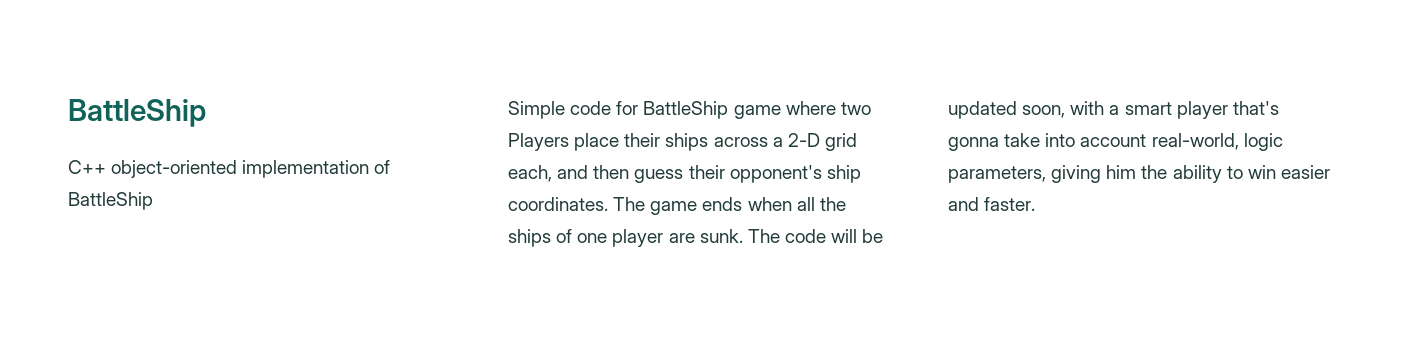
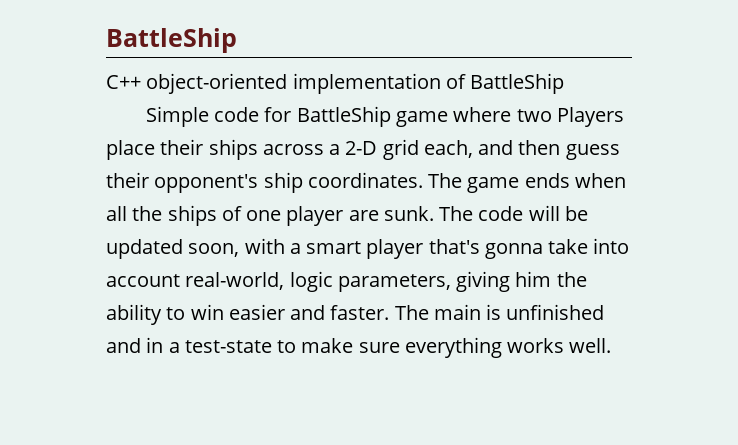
(1036, 204) none -> [394,304,605,320] [106,337,612,358] The main is unfinished and in a test-state to make sure everything works well.

